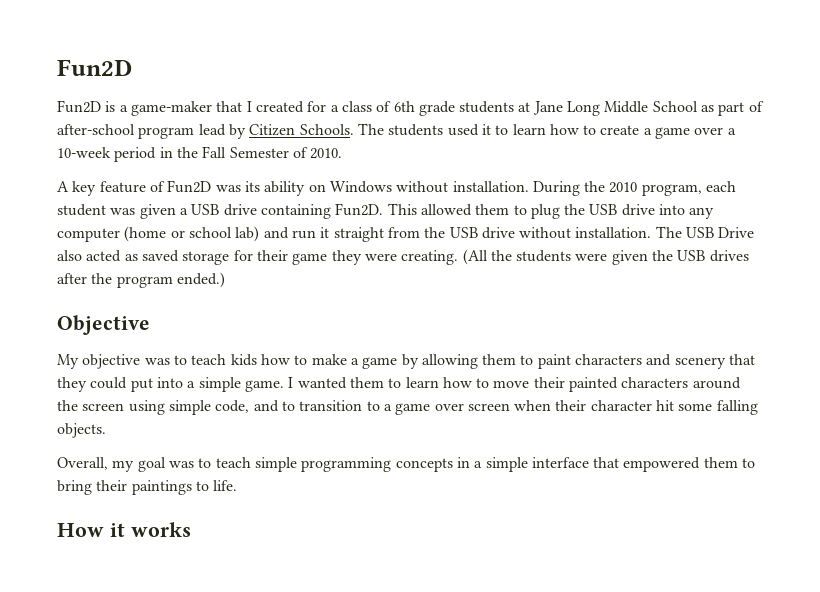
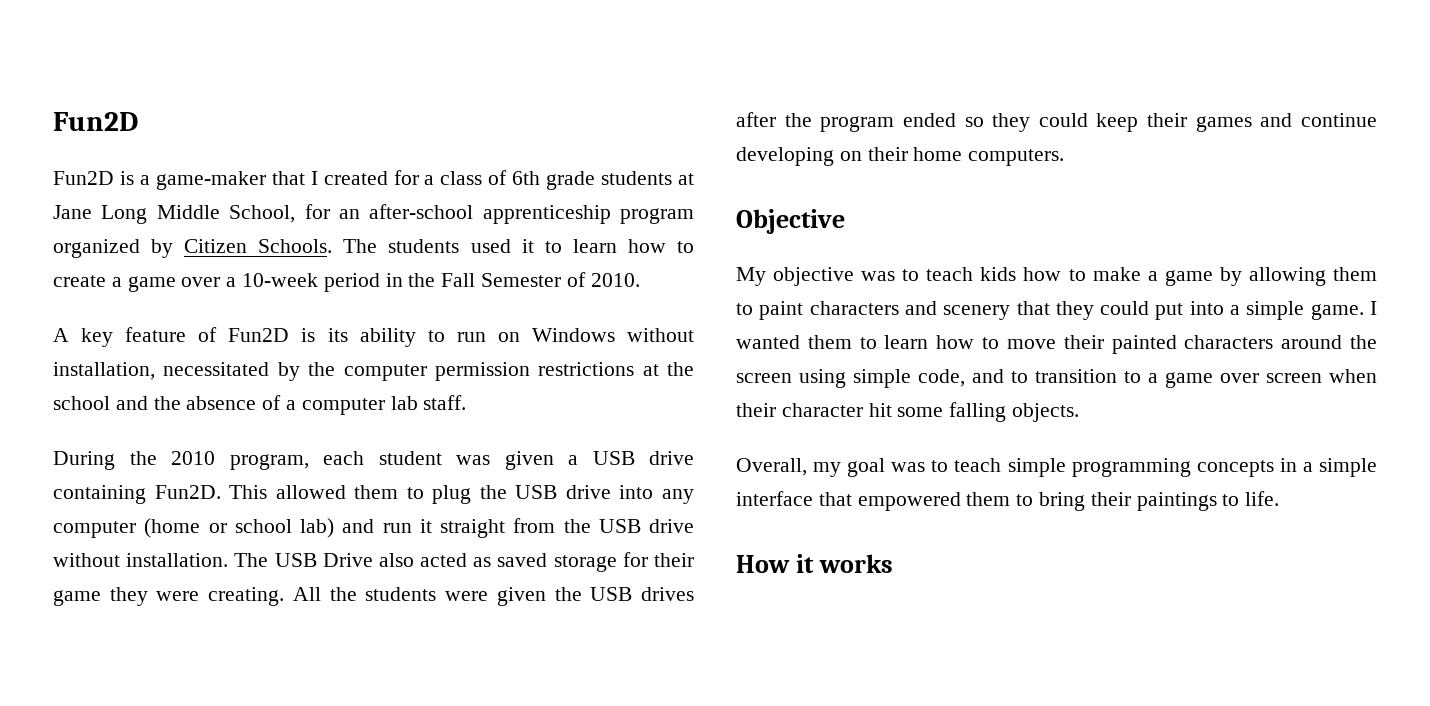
[652,101,764,116] [57,124,226,139] School as part of after-school program lead -> [229,204,694,224] [53,239,140,258] School, for an after-school apprenticeship program organized
[215,185,241,192] was -> [301,328,316,342] is
(306, 188) none -> [427,330,486,342] to run
[452,181,529,192] installation. -> [53,362,694,381] [53,395,467,415] installation, necessitated by the computer permission restrictions at the school and the absence of a computer lab staff. //
[462,249,488,265] (All -> [292,587,321,601] All
[176,272,225,288] ended.) -> [902,113,1377,132] [736,147,1065,166] ended so they could keep their games and continue developing on their home computers.

